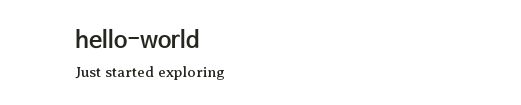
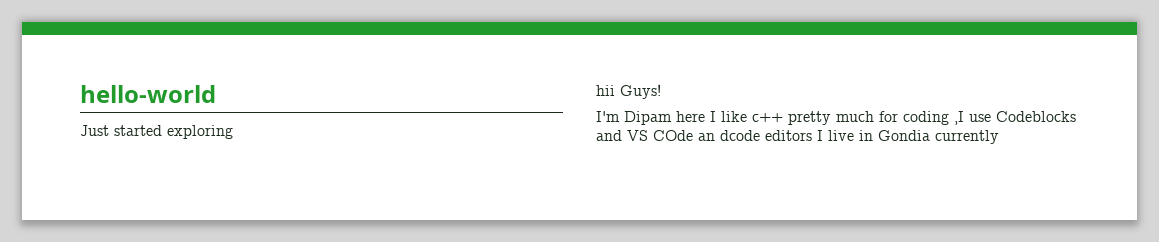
(226, 73) none -> [596,84,661,99] [596,111,1076,125] [596,130,999,144] // hii Guys! // I'm Dipam here I like c++ pretty much for coding ,I use Codeblocks and VS COde an dcode editors I live in Gondia currently

